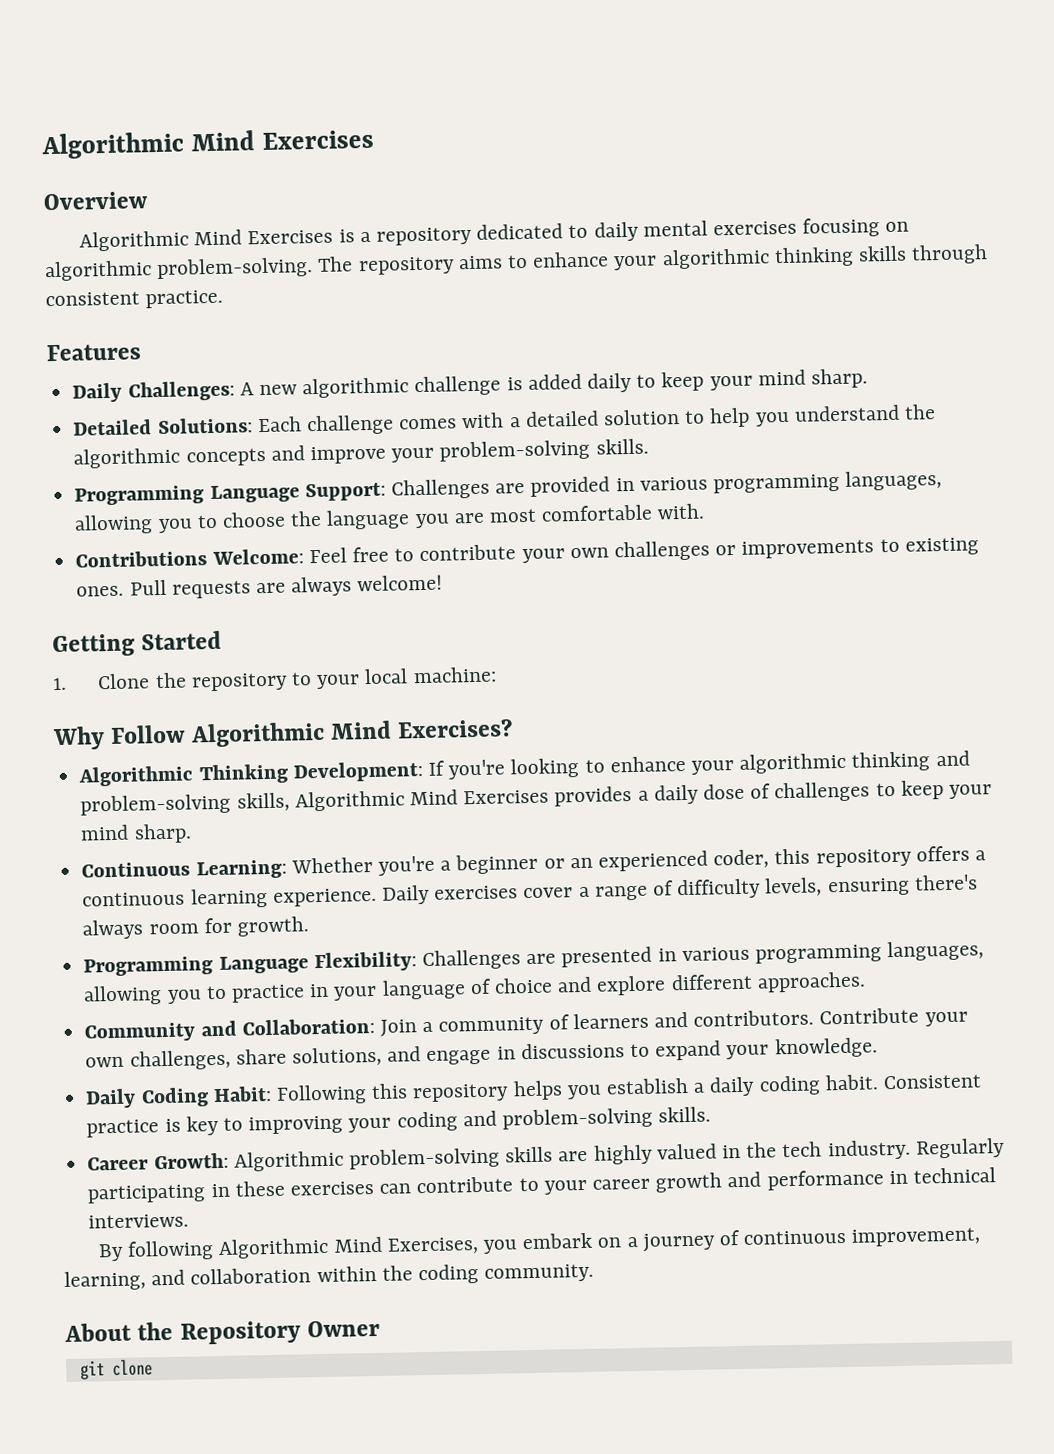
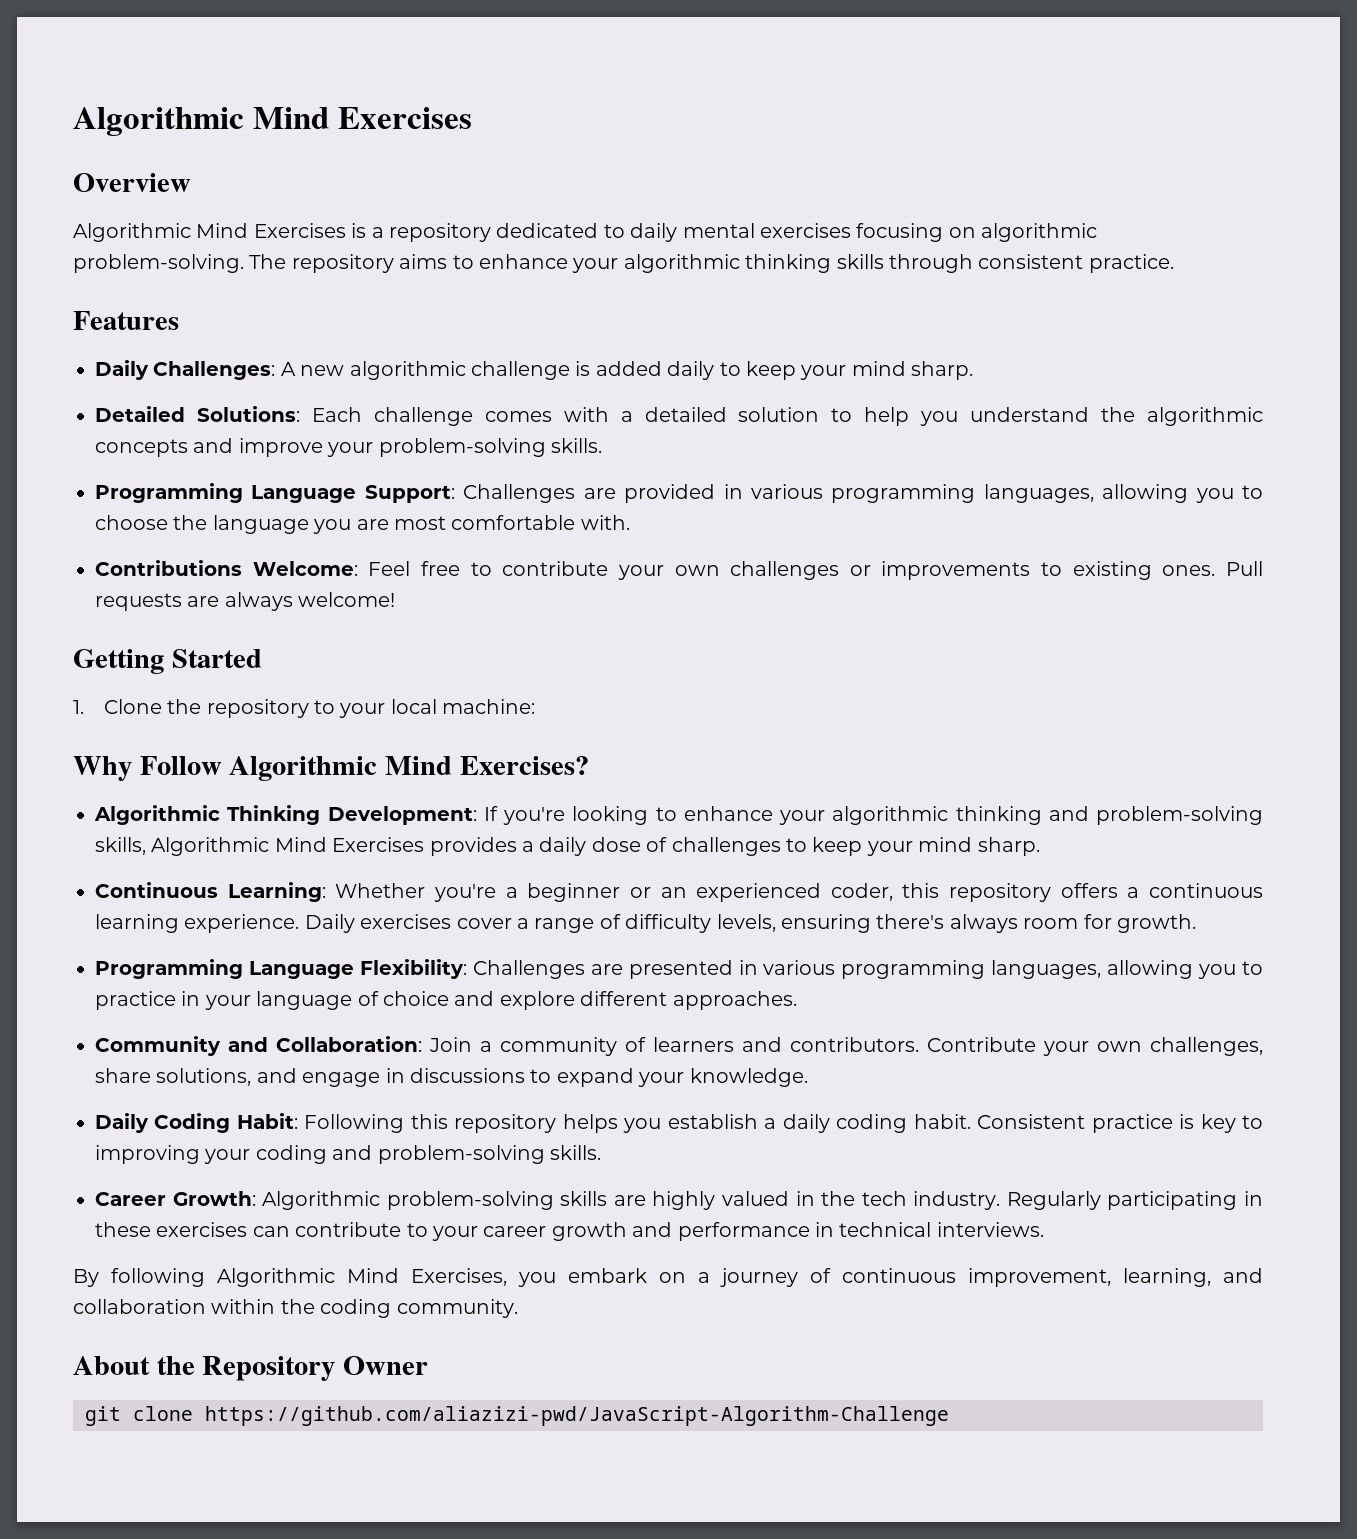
(153, 1368) none -> [205,1406,949,1426] https://github.com/aliazizi-pwd/JavaScript-Algorithm-Challenge

